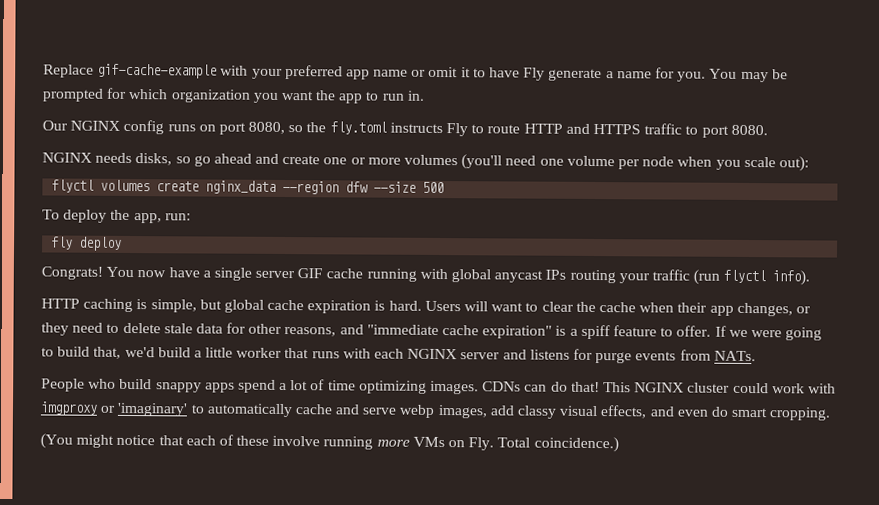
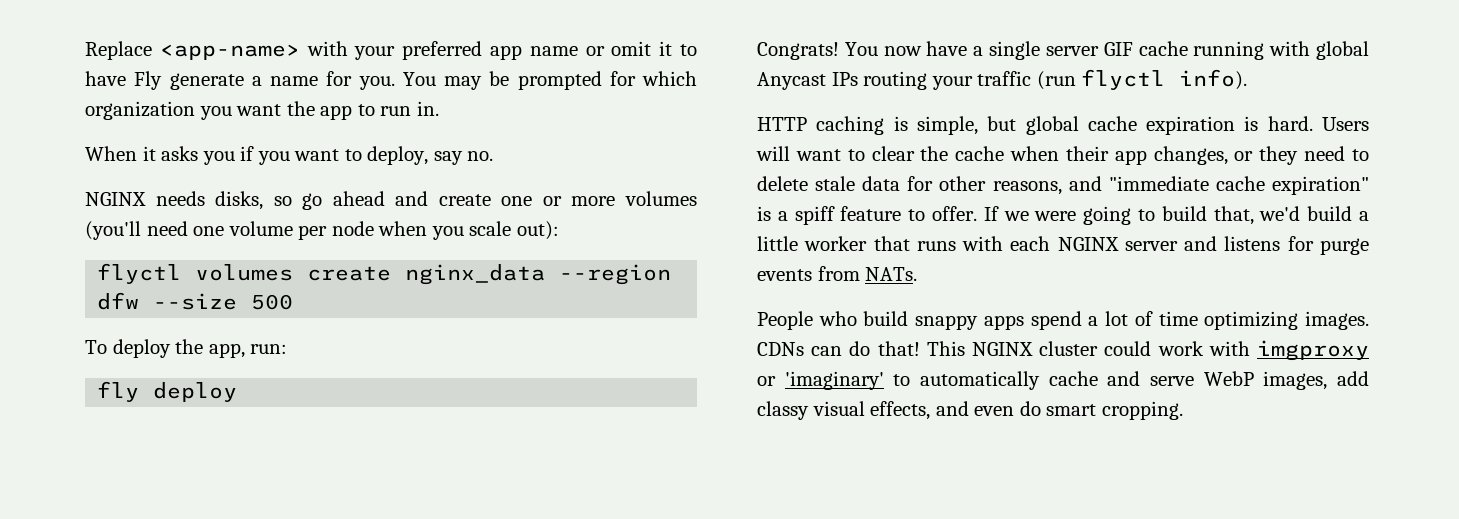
[97,63,218,79] gif-cache-example -> [159,44,300,60] <app-name>
[42,119,768,138] Our NGINX config runs on port 8080, so the fly.toml instructs Fly to route HTTP and HTTPS traffic to port 8080. -> [85,146,494,165] When it asks you if you want to deploy, say no.
[494,270,544,283] anycast -> [757,72,826,90] Anycast
[399,404,436,418] webp -> [1203,371,1254,386] WebP
[40,433,619,453] // (You might notice that each of these involve running more VMs on Fly. Total coincidence.) -> (1183, 410) none

